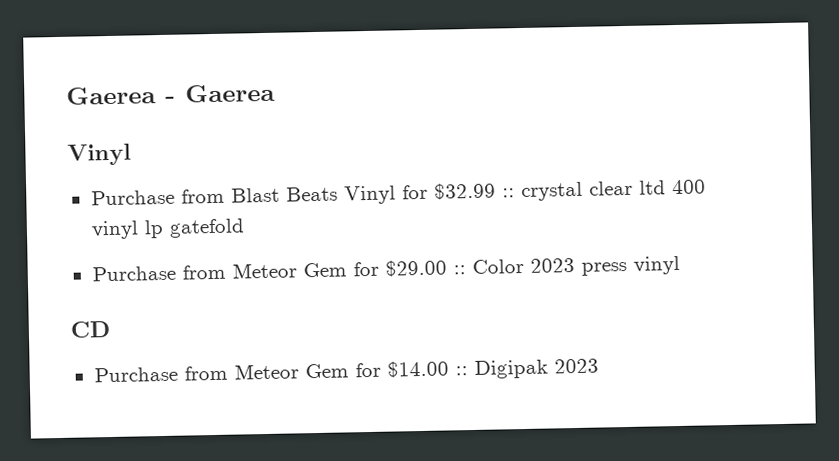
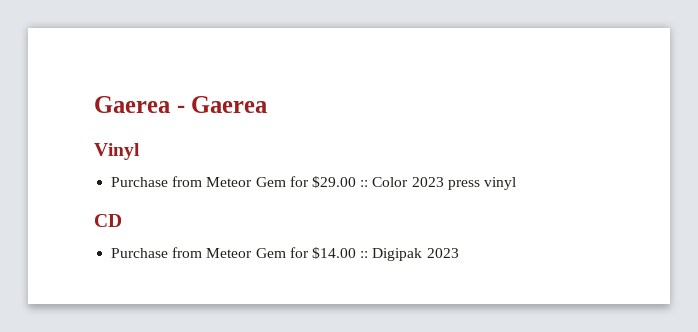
[90,179,706,206] [90,218,245,240] // Purchase from Blast Beats Vinyl for $32.99 :: crystal clear ltd 400 vinyl lp gatefold -> (140, 151) none

